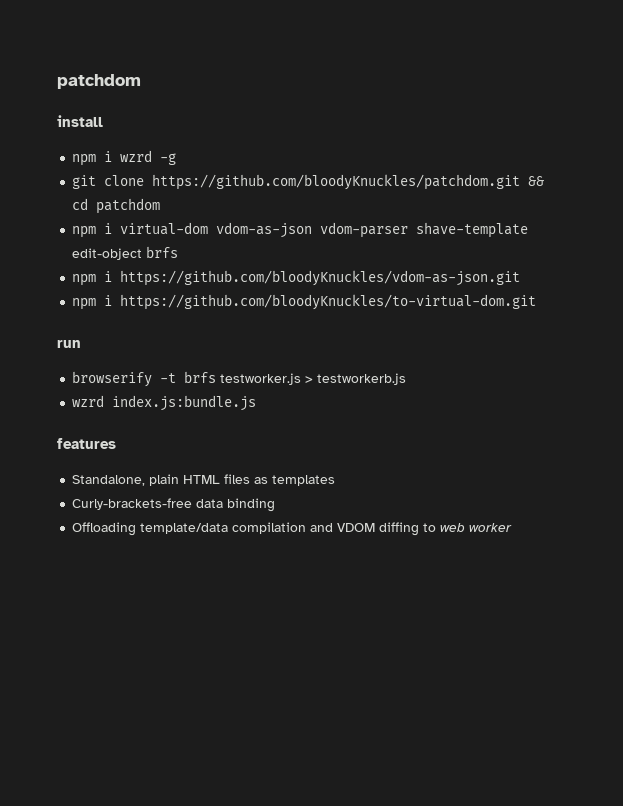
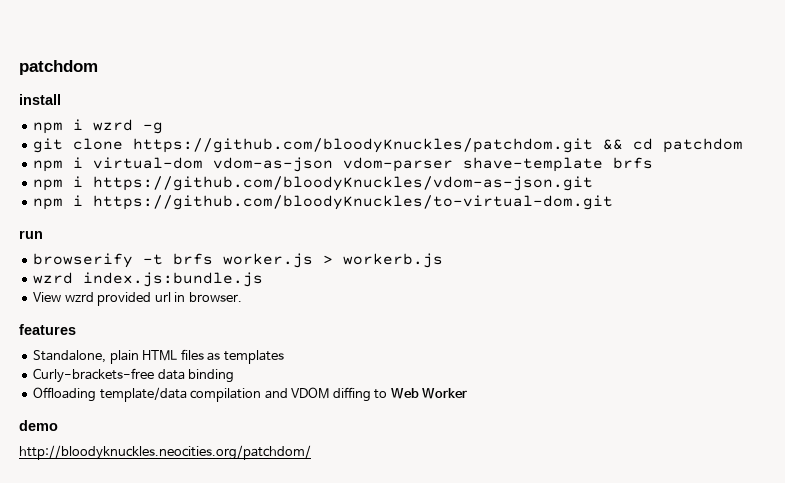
[72,248,143,260] edit-object -> (604, 164) none
[220,373,407,385] testworker.js > testworkerb.js -> [223,253,444,268] worker.js > workerb.js
(257, 403) none -> [33,292,242,306] // View wzrd provided url in browser.
[440,523,513,532] web worker -> [390,388,468,399] [19,420,58,431] [19,445,311,460] Web Worker // demo // http://bloodyknuckles.neocities.org/patchdom/

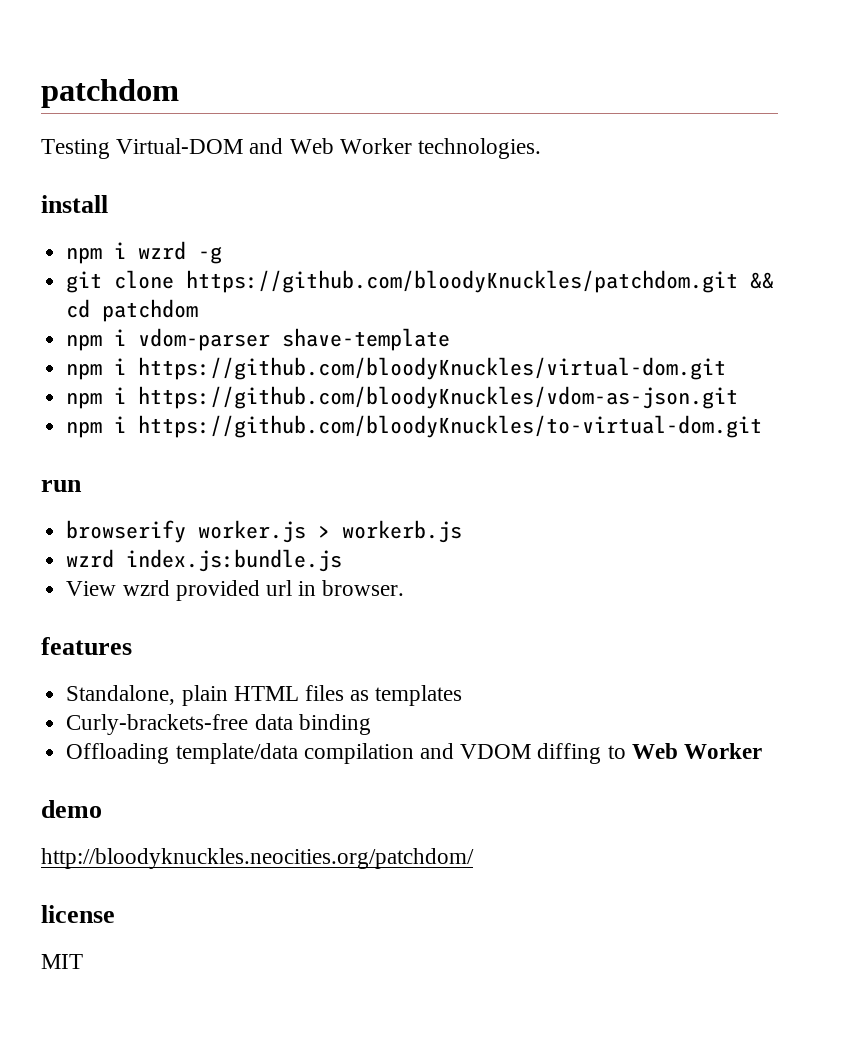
[19,60,98,75] patchdom -> [41,79,179,108] [41,138,542,159] patchdom // Testing Virtual-DOM and Web Worker technologies.
[93,157,334,172] virtual-dom vdom-as-json -> (127, 337) none
[613,157,654,169] brfs -> [66,357,727,380] // npm i https://github.com/bloodyKnuckles/virtual-dom.git
[143,253,214,265] -t brfs -> (187, 531) none
(311, 452) none -> [41,905,115,923] [41,954,83,969] // license // MIT

